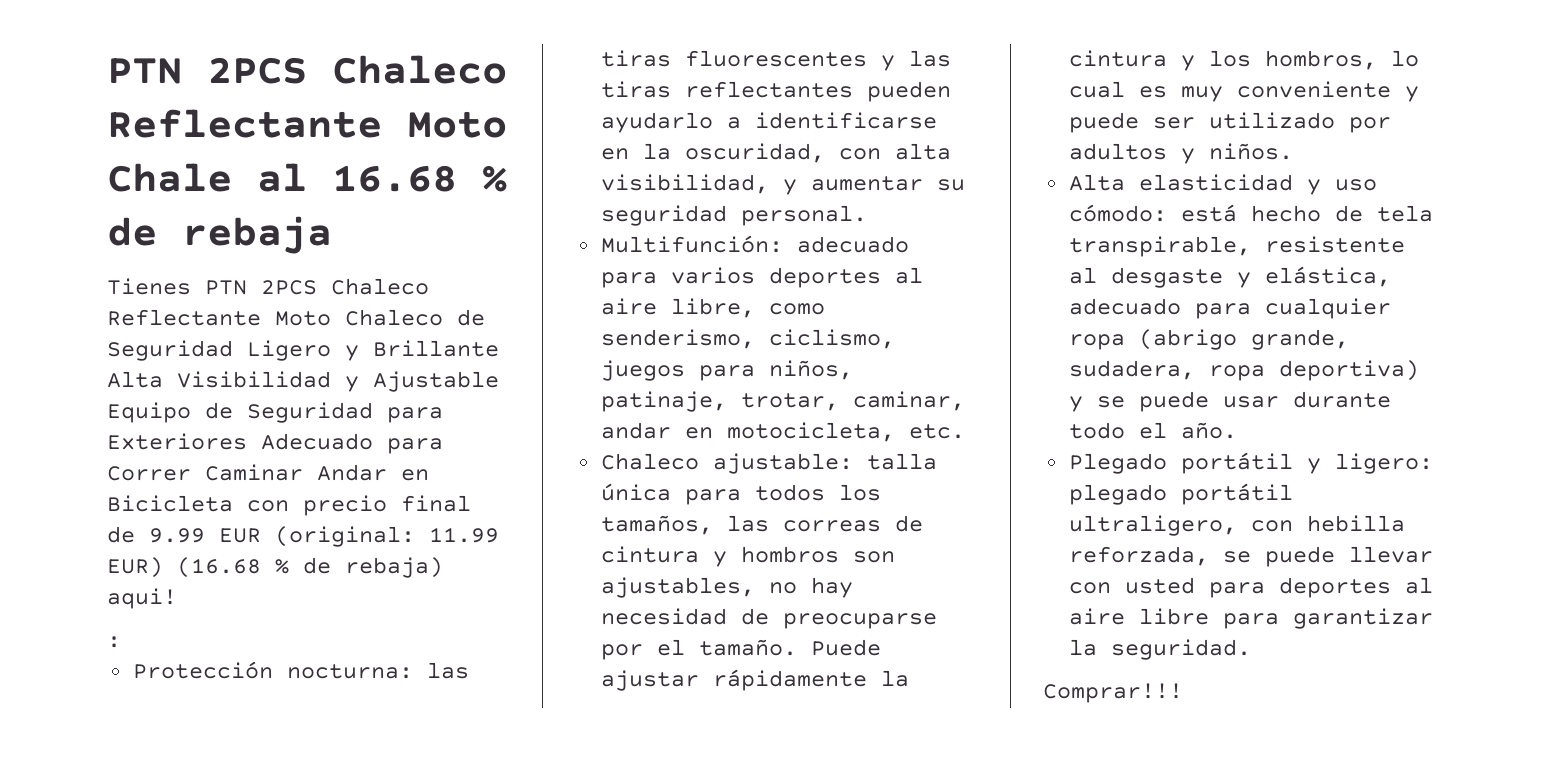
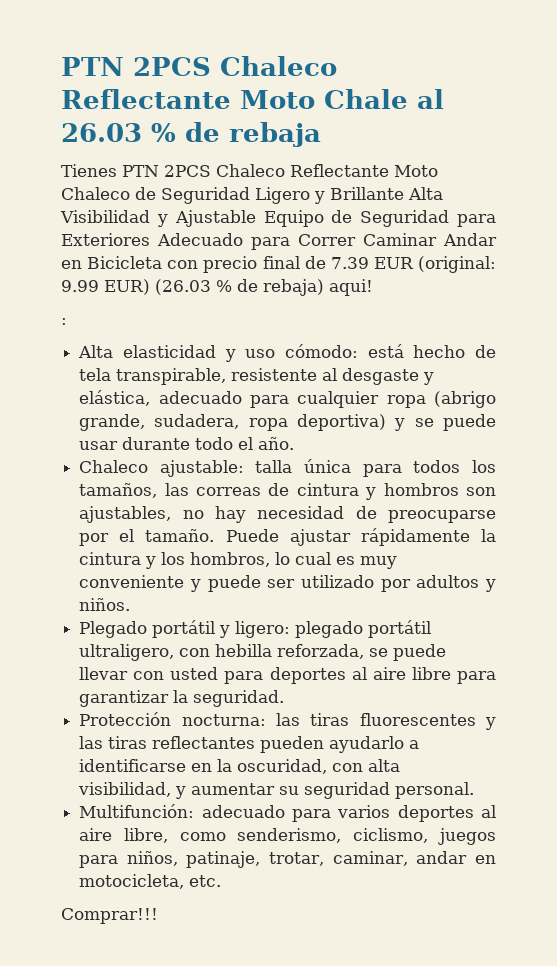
[332,165,457,192] 16.68 -> [61,123,142,142] 26.03
[149,528,205,543] 9.99 -> [330,257,369,269] 7.39
[429,527,499,543] [107,557,261,578] 11.99 EUR) (16.68 -> [61,279,211,295] 9.99 EUR) (26.03
(121, 642) none -> [78,344,496,362] [79,368,435,385] [79,390,496,408] [79,414,497,431] [79,437,295,450] [79,459,496,477] [79,483,496,500] [79,506,496,523] [79,528,496,546] [79,552,398,569] [79,575,496,592] [79,598,131,611] [79,620,432,638] [79,644,447,661] [79,667,496,684] [79,690,285,707] // Alta elasticidad y uso cómodo: está hecho de tela transpirable, resistente al desgaste y elástica, adecuado para cualquier ropa (abrigo grande, sudadera, ropa deportiva) y se puede usar durante todo el año. // Chaleco ajustable: talla única para todos los tamaños, las correas de cintura y hombros son ajustables, no hay necesidad de preocuparse por el tamaño. Puede ajustar rápidamente la cintura y los hombros, lo cual es muy conveniente y puede ser utilizado por adultos y niños. // Plegado portátil y ligero: plegado portátil ultraligero, con hebilla reforzada, se puede llevar con usted para deportes al aire libre para garantizar la seguridad.
[600,453,937,474] [600,483,881,505] [600,515,923,535] [600,546,895,567] [600,577,853,598] [600,608,937,629] [600,639,881,660] [600,669,909,691] [1068,50,1419,71] [1068,81,1419,102] [1068,112,1391,133] [1068,143,1293,164] [1068,174,1377,195] [1068,204,1433,222] [1068,236,1405,257] [1068,266,1391,288] [1068,298,1391,319] [1068,329,1349,350] [1068,360,1419,381] [1068,391,1391,412] [1068,422,1237,439] [1068,452,1433,474] [1068,483,1293,505] [1068,515,1405,536] [1068,546,1433,567] [1068,577,1433,598] [1068,608,1433,629] [1068,639,1251,660] // Chaleco ajustable: talla única para todos los tamaños, las correas de cintura y hombros son ajustables, no hay necesidad de preocuparse por el tamaño. Puede ajustar rápidamente la cintura y los hombros, lo cual es muy conveniente y puede ser utilizado por adultos y niños. // Alta elasticidad y uso cómodo: está hecho de tela transpirable, resistente al desgaste y elástica, adecuado para cualquier ropa (abrigo grande, sudadera, ropa deportiva) y se puede usar durante todo el año. // Plegado portátil y ligero: plegado portátil ultraligero, con hebilla reforzada, se puede llevar con usted para deportes al aire libre para garantizar la seguridad. -> (222, 881) none

